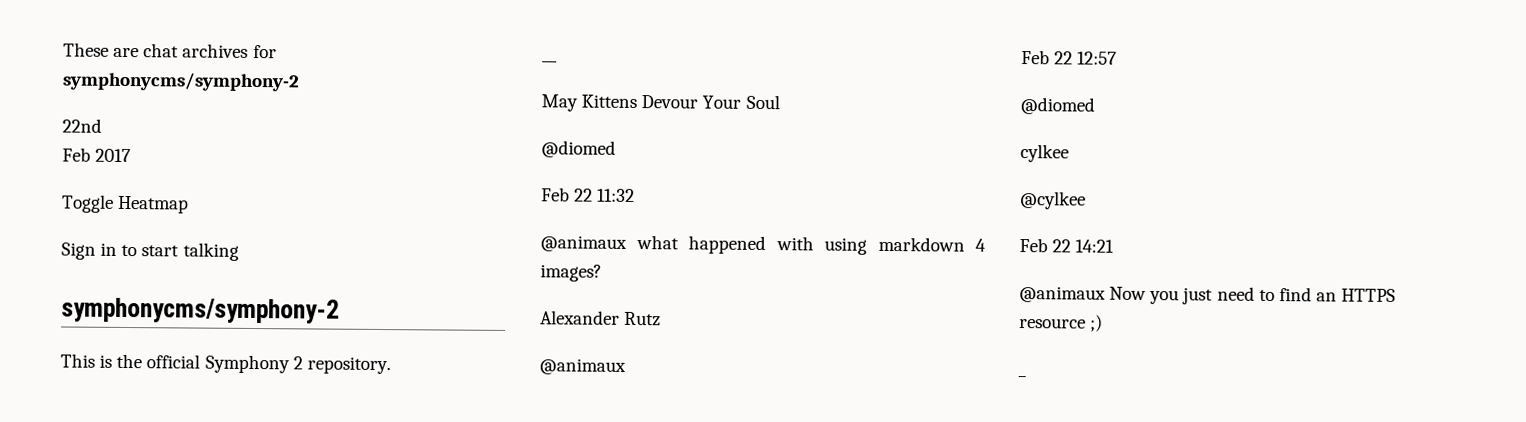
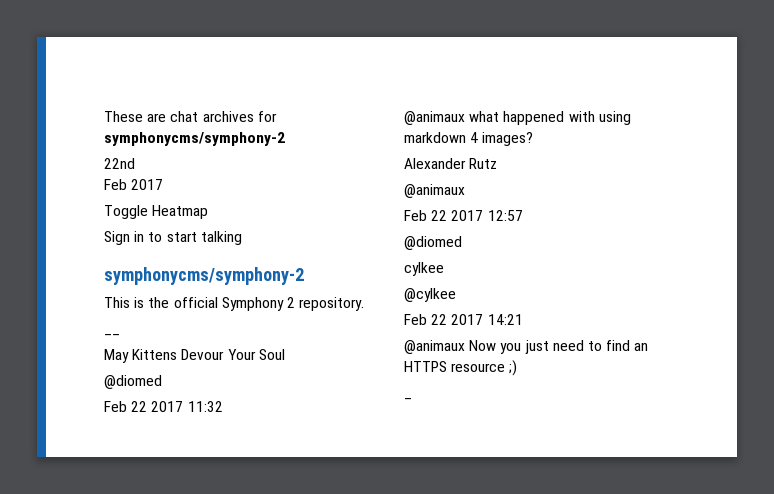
(594, 195) none -> [151,401,184,412] 2017
(1074, 58) none -> [451,210,484,221] 2017
(1072, 246) none -> [451,314,484,325] 2017

